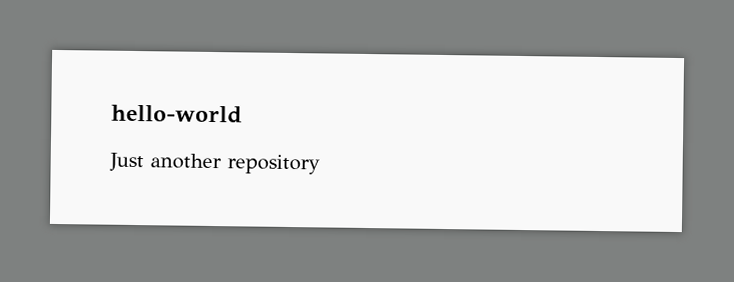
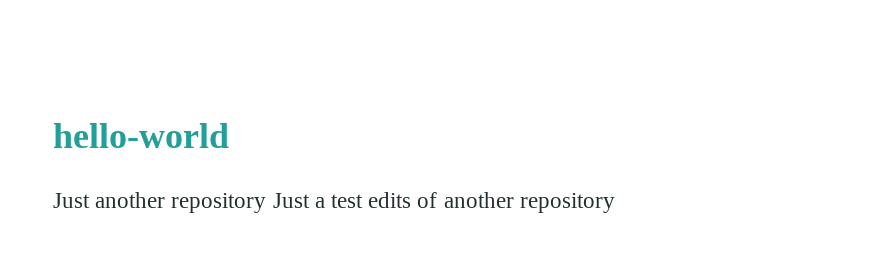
(320, 164) none -> [272,192,615,213] Just a test edits of another repository

